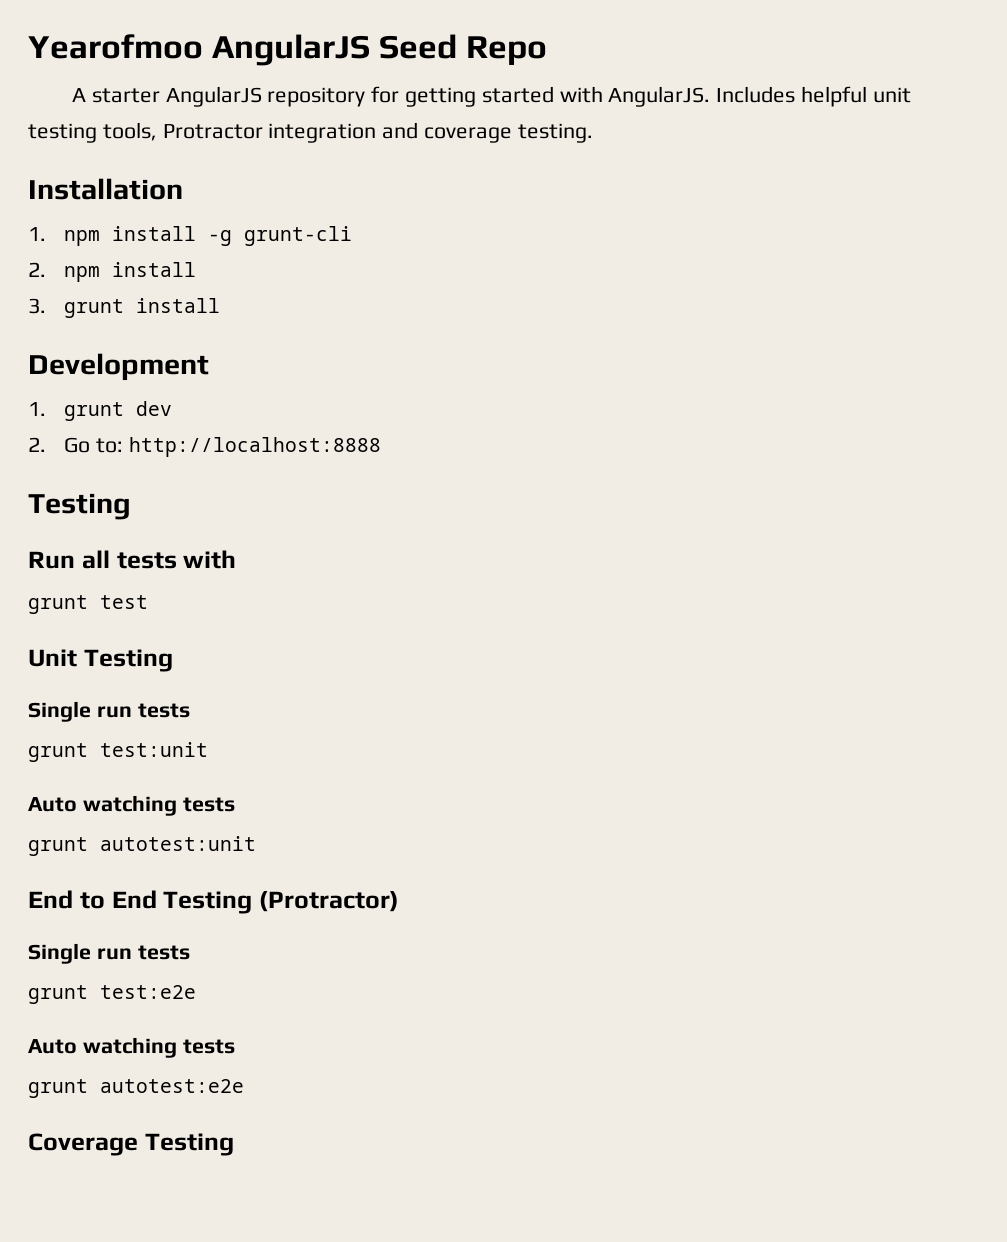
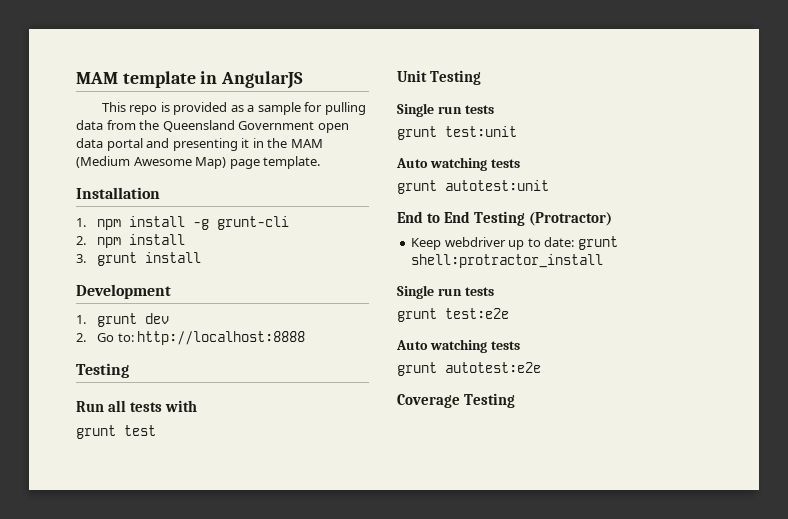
[28,34,548,66] [72,86,911,107] [28,122,593,143] Yearofmoo AngularJS Seed Repo // A starter AngularJS repository for getting started with AngularJS. Includes helpful unit testing tools, Protractor integration and coverage testing. -> [76,71,304,89] [101,102,366,115] [76,120,349,133] [76,138,323,151] [76,156,321,169] MAM template in AngularJS // This repo is provided as a sample for pulling data from the Queensland Government open data portal and presenting it in the MAM (Medium Awesome Map) page template.
(399, 901) none -> [411,236,618,250] [411,254,604,268] // Keep webdriver up to date: grunt shell:protractor_install

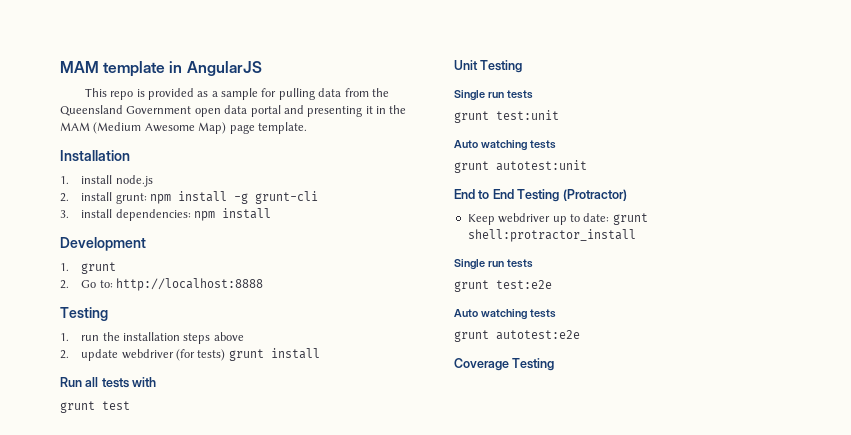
(86, 222) none -> [81,175,153,187] [60,192,147,204] install node.js // 2. install grunt:
[76,234,186,248] [76,252,202,266] 2. npm install // 3. grunt install -> [60,208,271,221] 3. install dependencies: npm install
[145,313,170,324] dev -> (117, 268) none
(129, 370) none -> [60,332,244,344] [60,348,320,361] // 1. run the installation steps above // 2. update webdriver (for tests) grunt install

